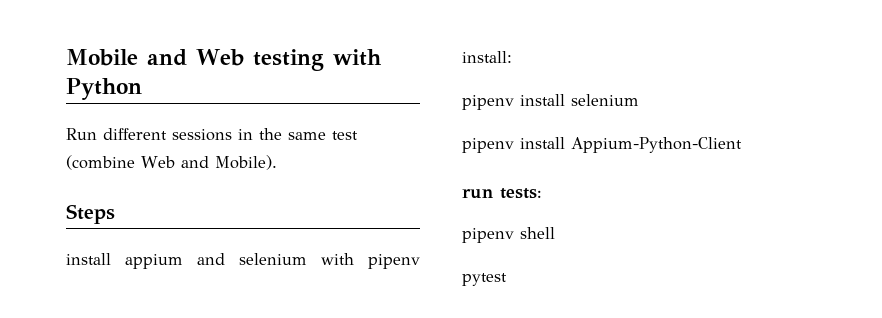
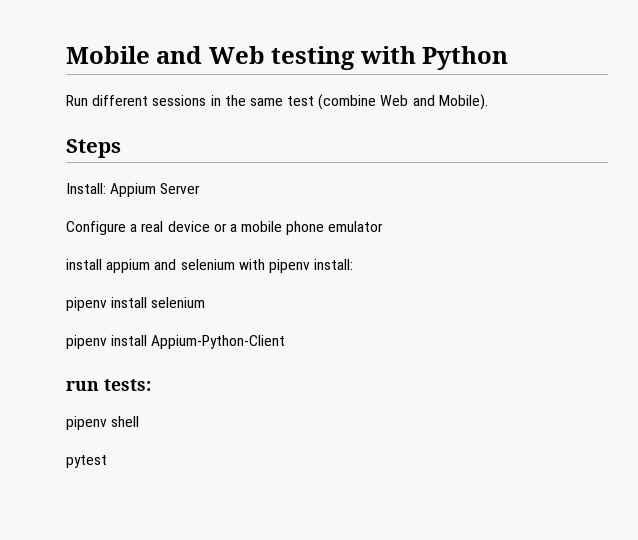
(115, 214) none -> [66,183,201,197] [66,221,384,235] // Install: Appium Server // Configure a real device or a mobile phone emulator

